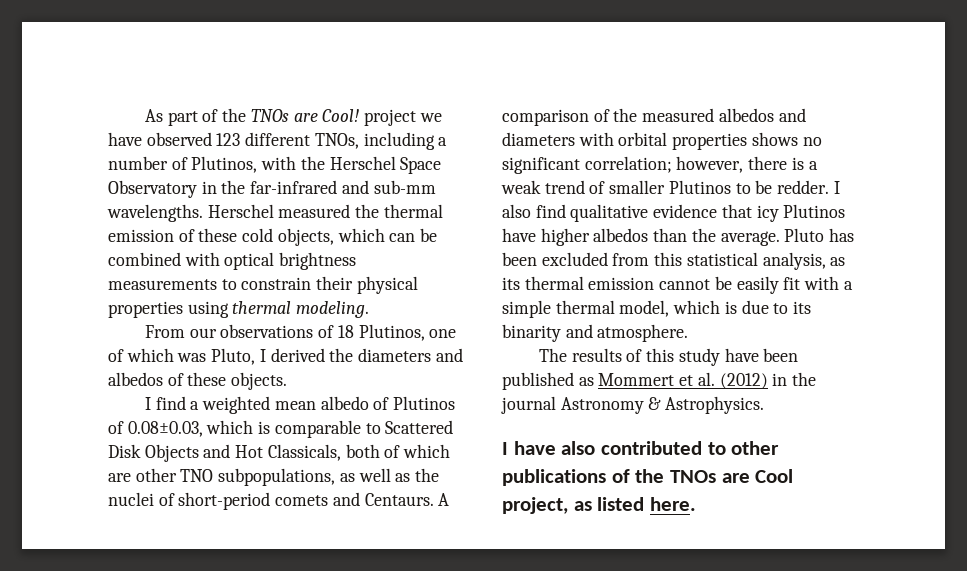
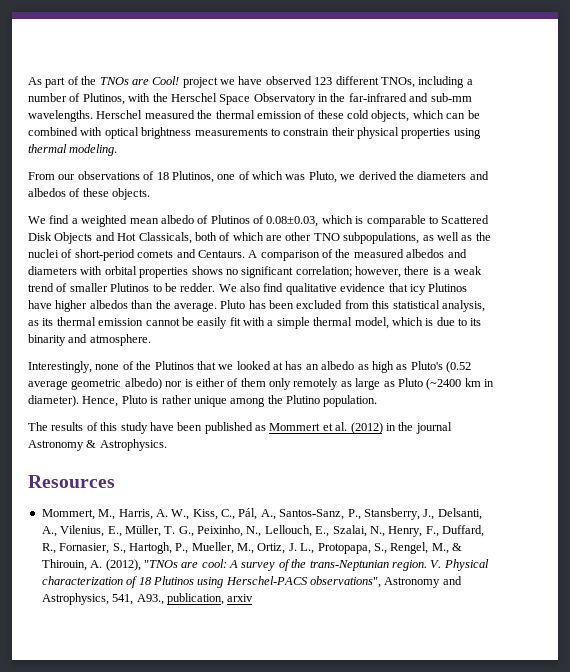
[259,349,266,362] I -> [340,174,356,180] we
[144,397,151,410] I -> [28,216,46,224] We
[833,181,840,194] I -> [218,284,237,292] We
(689, 333) none -> [28,361,471,373] [28,378,494,390] [28,395,378,407] // Interestingly, none of the Plutinos that we looked at has an albedo as high as Pluto's (0.52 average geometric albedo) nor is either of them only remotely as large as Pluto (~2400 km in diameter). Hence, Pluto is rather unique among the Plutino population.
[502,441,780,455] [502,469,794,486] [502,497,697,514] I have also contributed to other publications of the TNOs are Cool project, as listed here. -> [28,475,115,488] [41,508,482,520] [41,525,484,537] [41,542,462,554] [41,559,489,571] [41,576,462,588] [41,593,254,605] Resources // Mommert, M., Harris, A. W., Kiss, C., Pál, A., Santos-Sanz, P., Stansberry, J., Delsanti, A., Vilenius, E., Müller, T. G., Peixinho, N., Lellouch, E., Szalai, N., Henry, F., Duffard, R., Fornasier, S., Hartogh, P., Mueller, M., Ortiz, J. L., Protopapa, S., Rengel, M., & Thirouin, A. (2012), "TNOs are cool: A survey of the trans-Neptunian region. V. Physical characterization of 18 Plutinos using Herschel-PACS observations", Astronomy and Astrophysics, 541, A93., publication, arxiv

